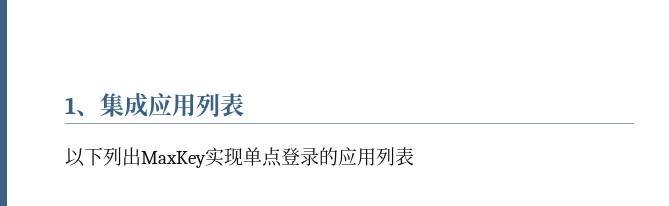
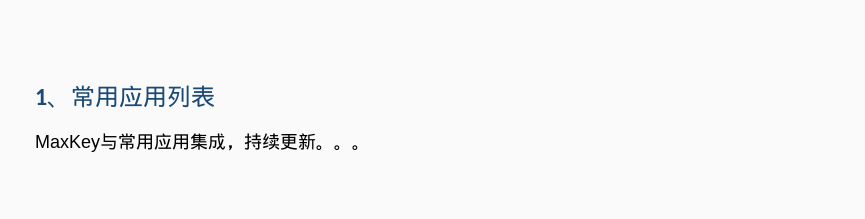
[100,93,148,117] 集成 -> [71,85,119,108] 常用
[65,147,414,168] 以下列出MaxKey实现单点登录的应用列表 -> [35,133,370,152] MaxKey与常用应用集成，持续更新。。。

